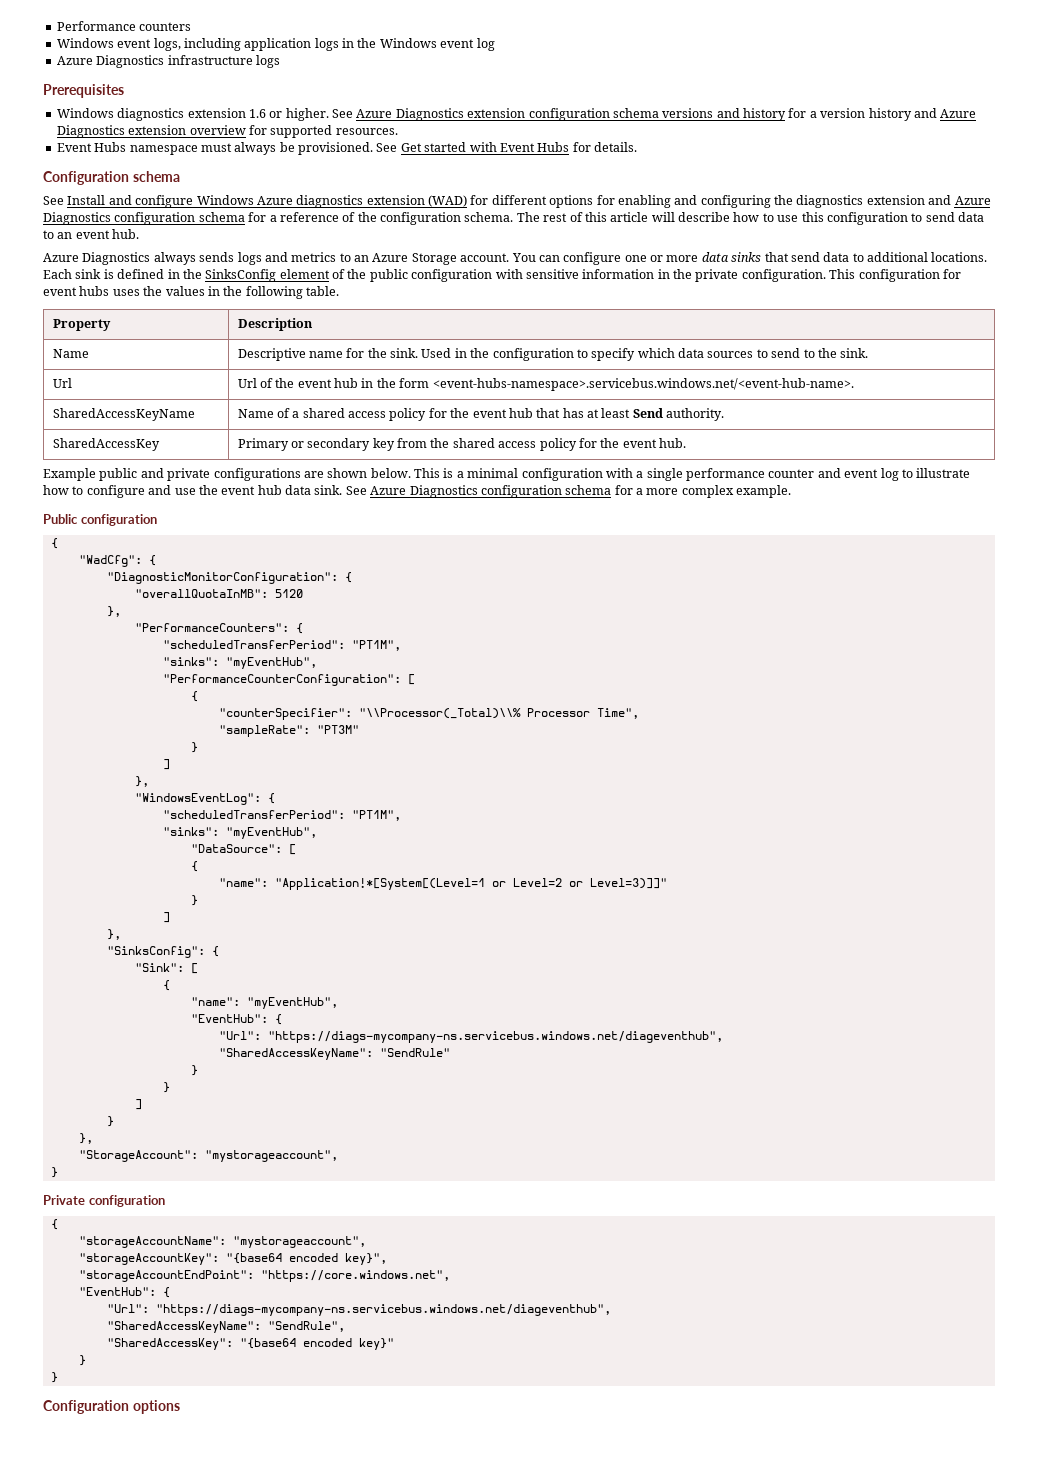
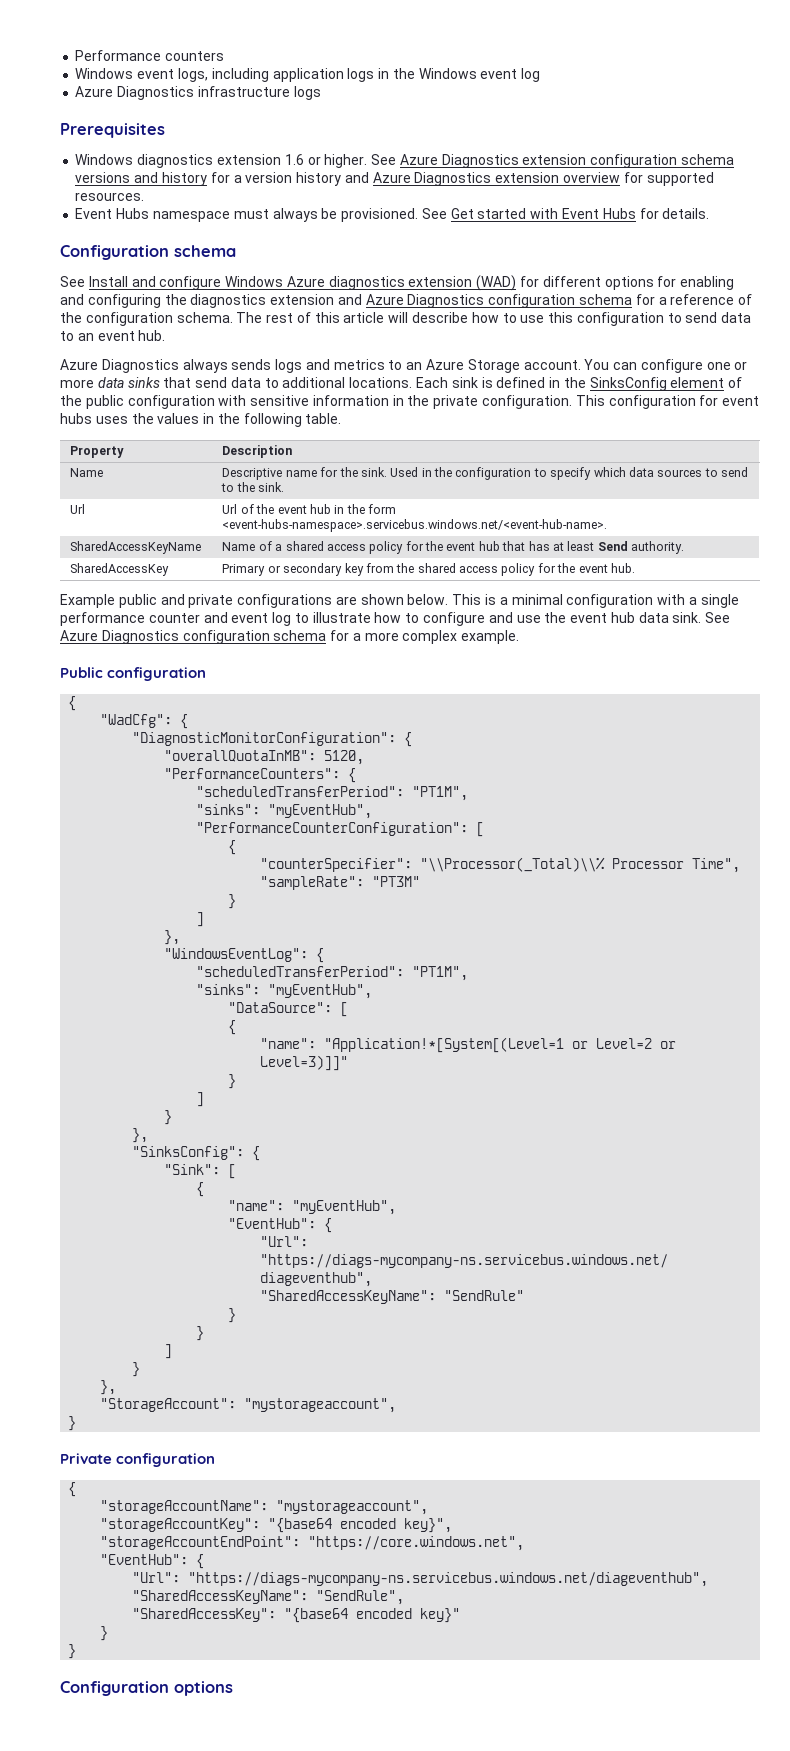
[274,589,303,598] [106,606,121,617] 5120 // }, -> [324,750,365,765] 5120,
(170, 917) none -> [164,1110,173,1125] // }

